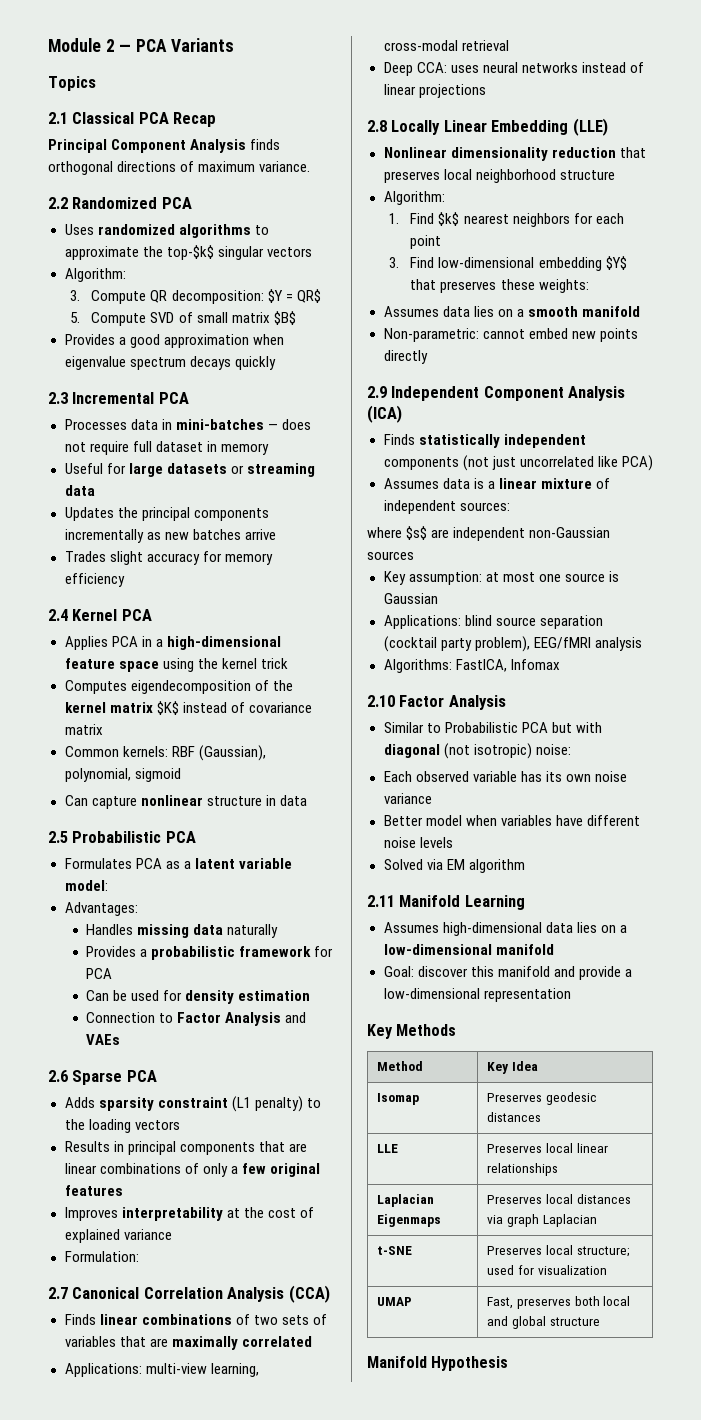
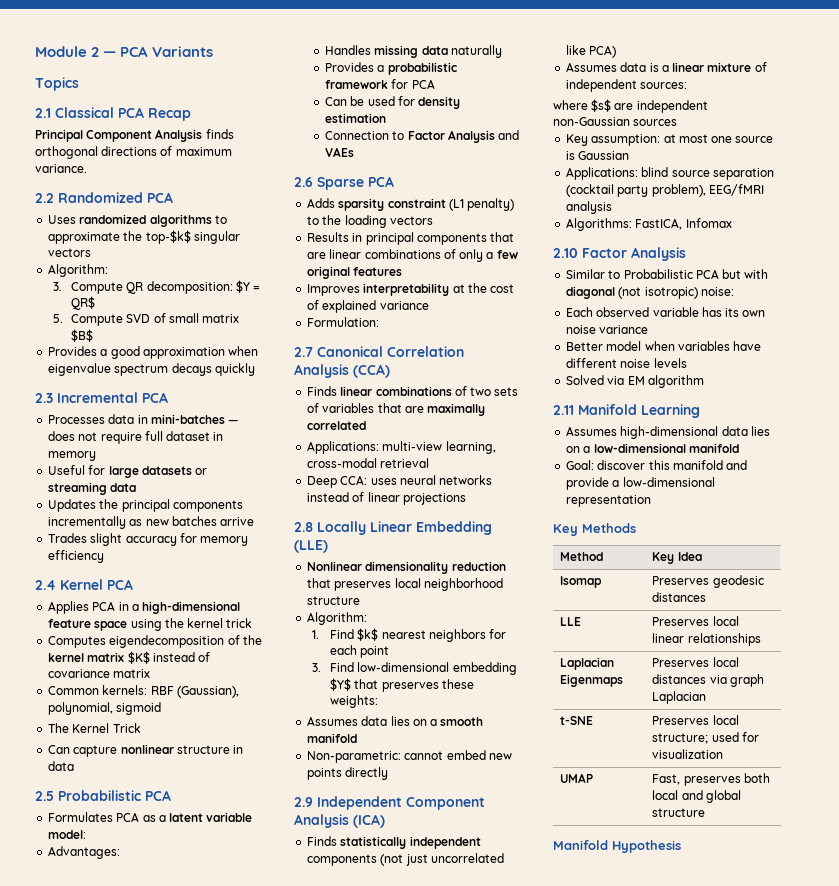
(181, 775) none -> [48,723,141,733] // The Kernel Trick

